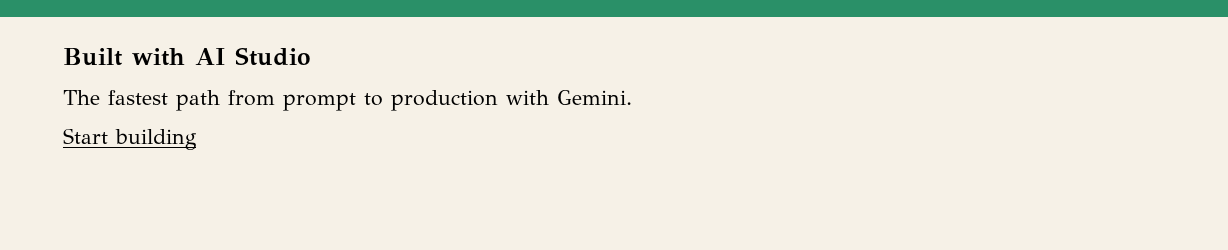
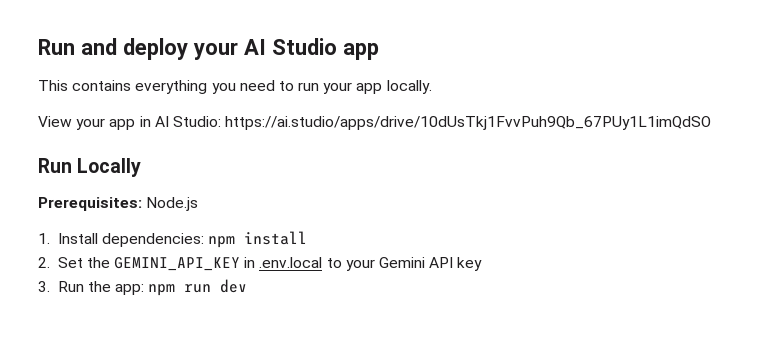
[63,47,310,66] [63,90,632,111] [63,128,197,150] Built with AI Studio // The fastest path from prompt to production with Gemini. // Start building -> [38,38,379,60] [38,80,432,94] [38,116,712,130] [38,158,142,177] [38,197,199,211] [38,231,308,248] [38,257,483,271] [38,279,248,296] Run and deploy your AI Studio app // This contains everything you need to run your app locally. // View your app in AI Studio: https://ai.studio/apps/drive/10dUsTkj1FvvPuh9Qb_67PUy1L1imQdSO // Run Locally // Prerequisites: Node.js // 1. Install dependencies: npm install // 2. Set the GEMINI_API_KEY in .env.local to your Gemini API key // 3. Run the app: npm run dev

